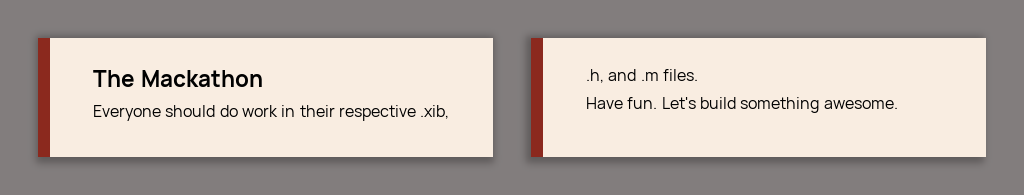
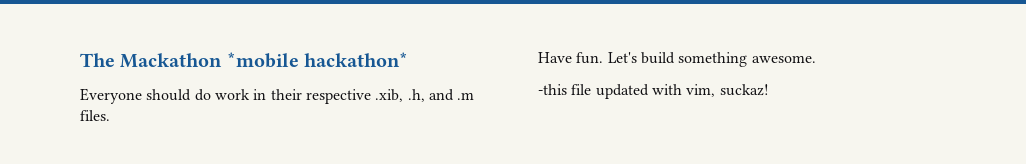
(264, 78) none -> [226,52,409,68] *mobile hackathon*
(898, 104) none -> [538,84,769,99] // -this file updated with vim, suckaz!

